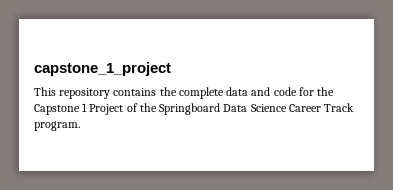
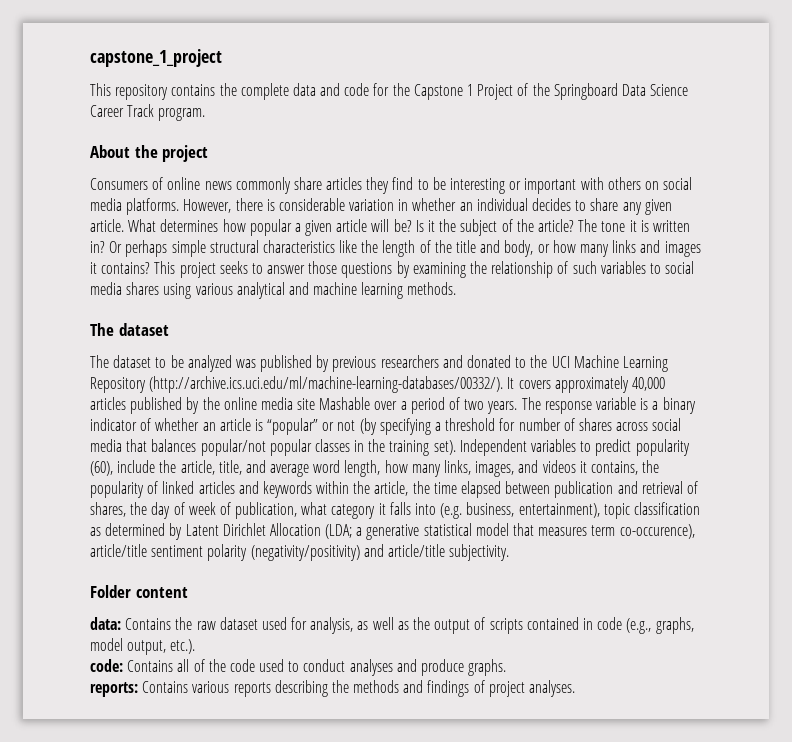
(80, 126) none -> [90,145,209,162] [90,177,693,194] [90,198,672,215] [90,219,690,236] [90,240,701,257] [90,261,695,278] [90,282,457,299] [90,323,169,336] [90,355,668,372] [90,376,665,393] [90,397,696,414] [90,418,682,435] [90,439,690,456] [90,460,660,477] [90,481,698,498] [90,502,700,519] [90,523,695,540] [90,544,510,561] [90,585,188,598] [90,617,694,634] [90,638,196,655] [90,659,507,676] [90,680,576,697] // About the project // Consumers of online news commonly share articles they find to be interesting or important with others on social media platforms. However, there is considerable variation in whether an individual decides to share any given article. What determines how popular a given article will be? Is it the subject of the article? The tone it is written in? Or perhaps simple structural characteristics like the length of the title and body, or how many links and images it contains? This project seeks to answer those questions by examining the relationship of such variables to social media shares using various analytical and machine learning methods. // The dataset // The dataset to be analyzed was published by previous researchers and donated to the UCI Machine Learning Repository (http://archive.ics.uci.edu/ml/machine-learning-databases/00332/). It covers approximately 40,000 articles published by the online media site Mashable over a period of two years. The response variable is a binary indicator of whether an article is “popular” or not (by specifying a threshold for number of shares across social media that balances popular/not popular classes in the training set). Independent variables to predict popularity (60), include the article, title, and average word length, how many links, images, and videos it contains, the popularity of linked articles and keywords within the article, the time elapsed between publication and retrieval of shares, the day of week of publication, what category it falls into (e.g. business, entertainment), topic classification as determined by Latent Dirichlet Allocation (LDA; a generative statistical model that measures term co-occurence), article/title sentiment polarity (negativity/positivity) and article/title subjectivity. // Folder content // data: Contains the raw dataset used for analysis, as well as the output of scripts contained in code (e.g., graphs, model output, etc.). // code: Contains all of the code used to conduct analyses and produce graphs. // reports: Contains various reports describing the methods and findings of project analyses.

